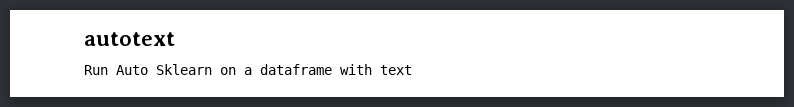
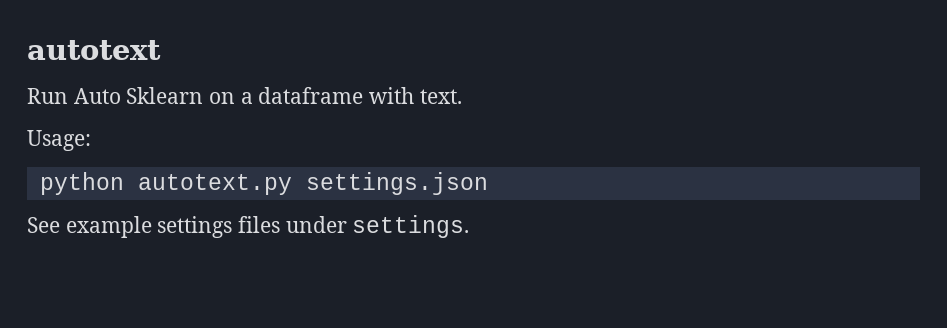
[380,65,412,75] text -> [419,89,462,104] [27,130,91,151] [39,172,488,195] [27,215,470,238] text. // Usage: // python autotext.py settings.json // See example settings files under settings.

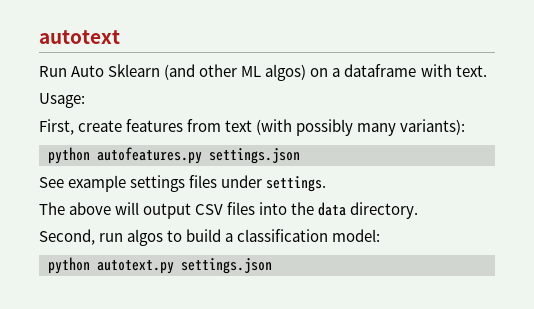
(204, 95) none -> [164,64,307,81] (and other ML algos)
[39,172,292,195] // python autotext.py -> [39,119,466,136] [48,147,202,164] // First, create features from text (with possibly many variants): // python autofeatures.py
(470, 226) none -> [39,202,419,219] [39,229,381,246] [48,257,272,274] // The above will output CSV files into the data directory. // Second, run algos to build a classification model: // python autotext.py settings.json

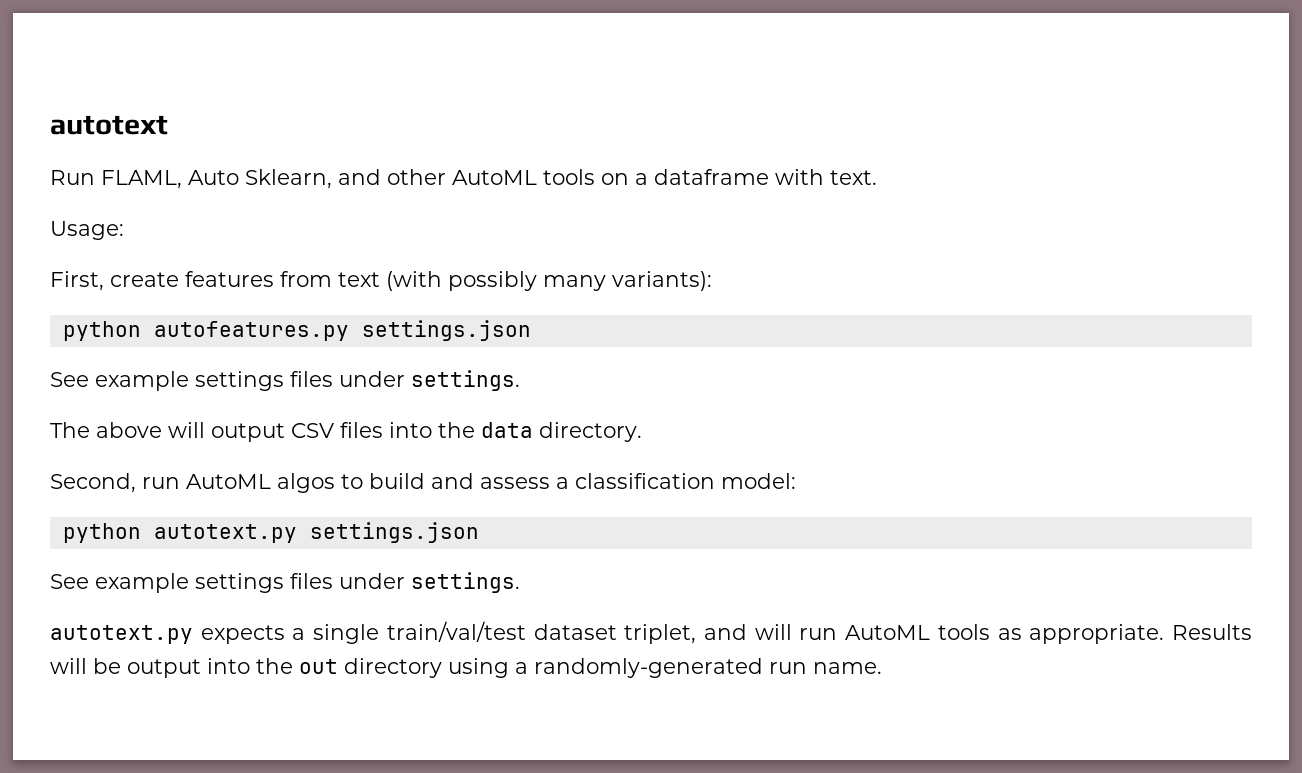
[71,64,307,81] Auto Sklearn (and other ML algos) -> [101,169,595,189] FLAML, Auto Sklearn, and other AutoML tools
(124, 237) none -> [186,474,271,489] AutoML
(222, 235) none -> [431,473,550,489] and assess
(272, 266) none -> [50,572,520,593] [50,621,1252,644] [50,658,882,678] // See example settings files under settings. // autotext.py expects a single train/val/test dataset triplet, and will run AutoML tools as appropriate. Results will be output into the out directory using a randomly-generated run name.

